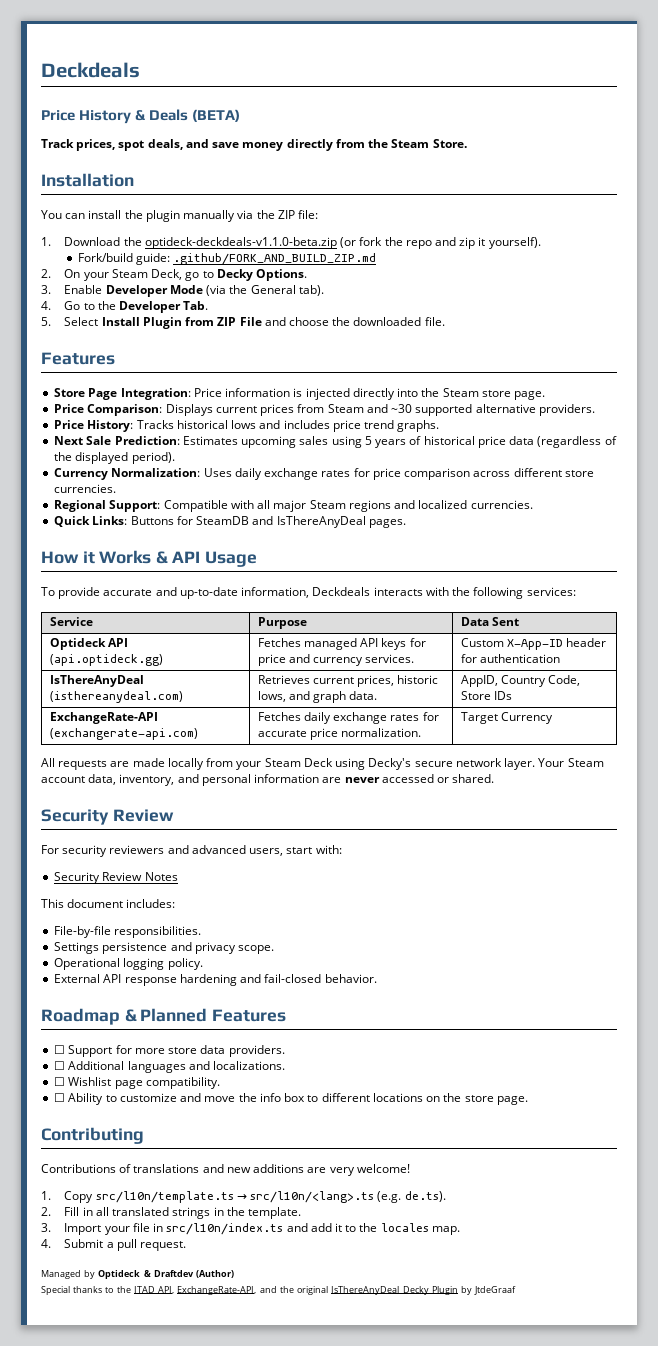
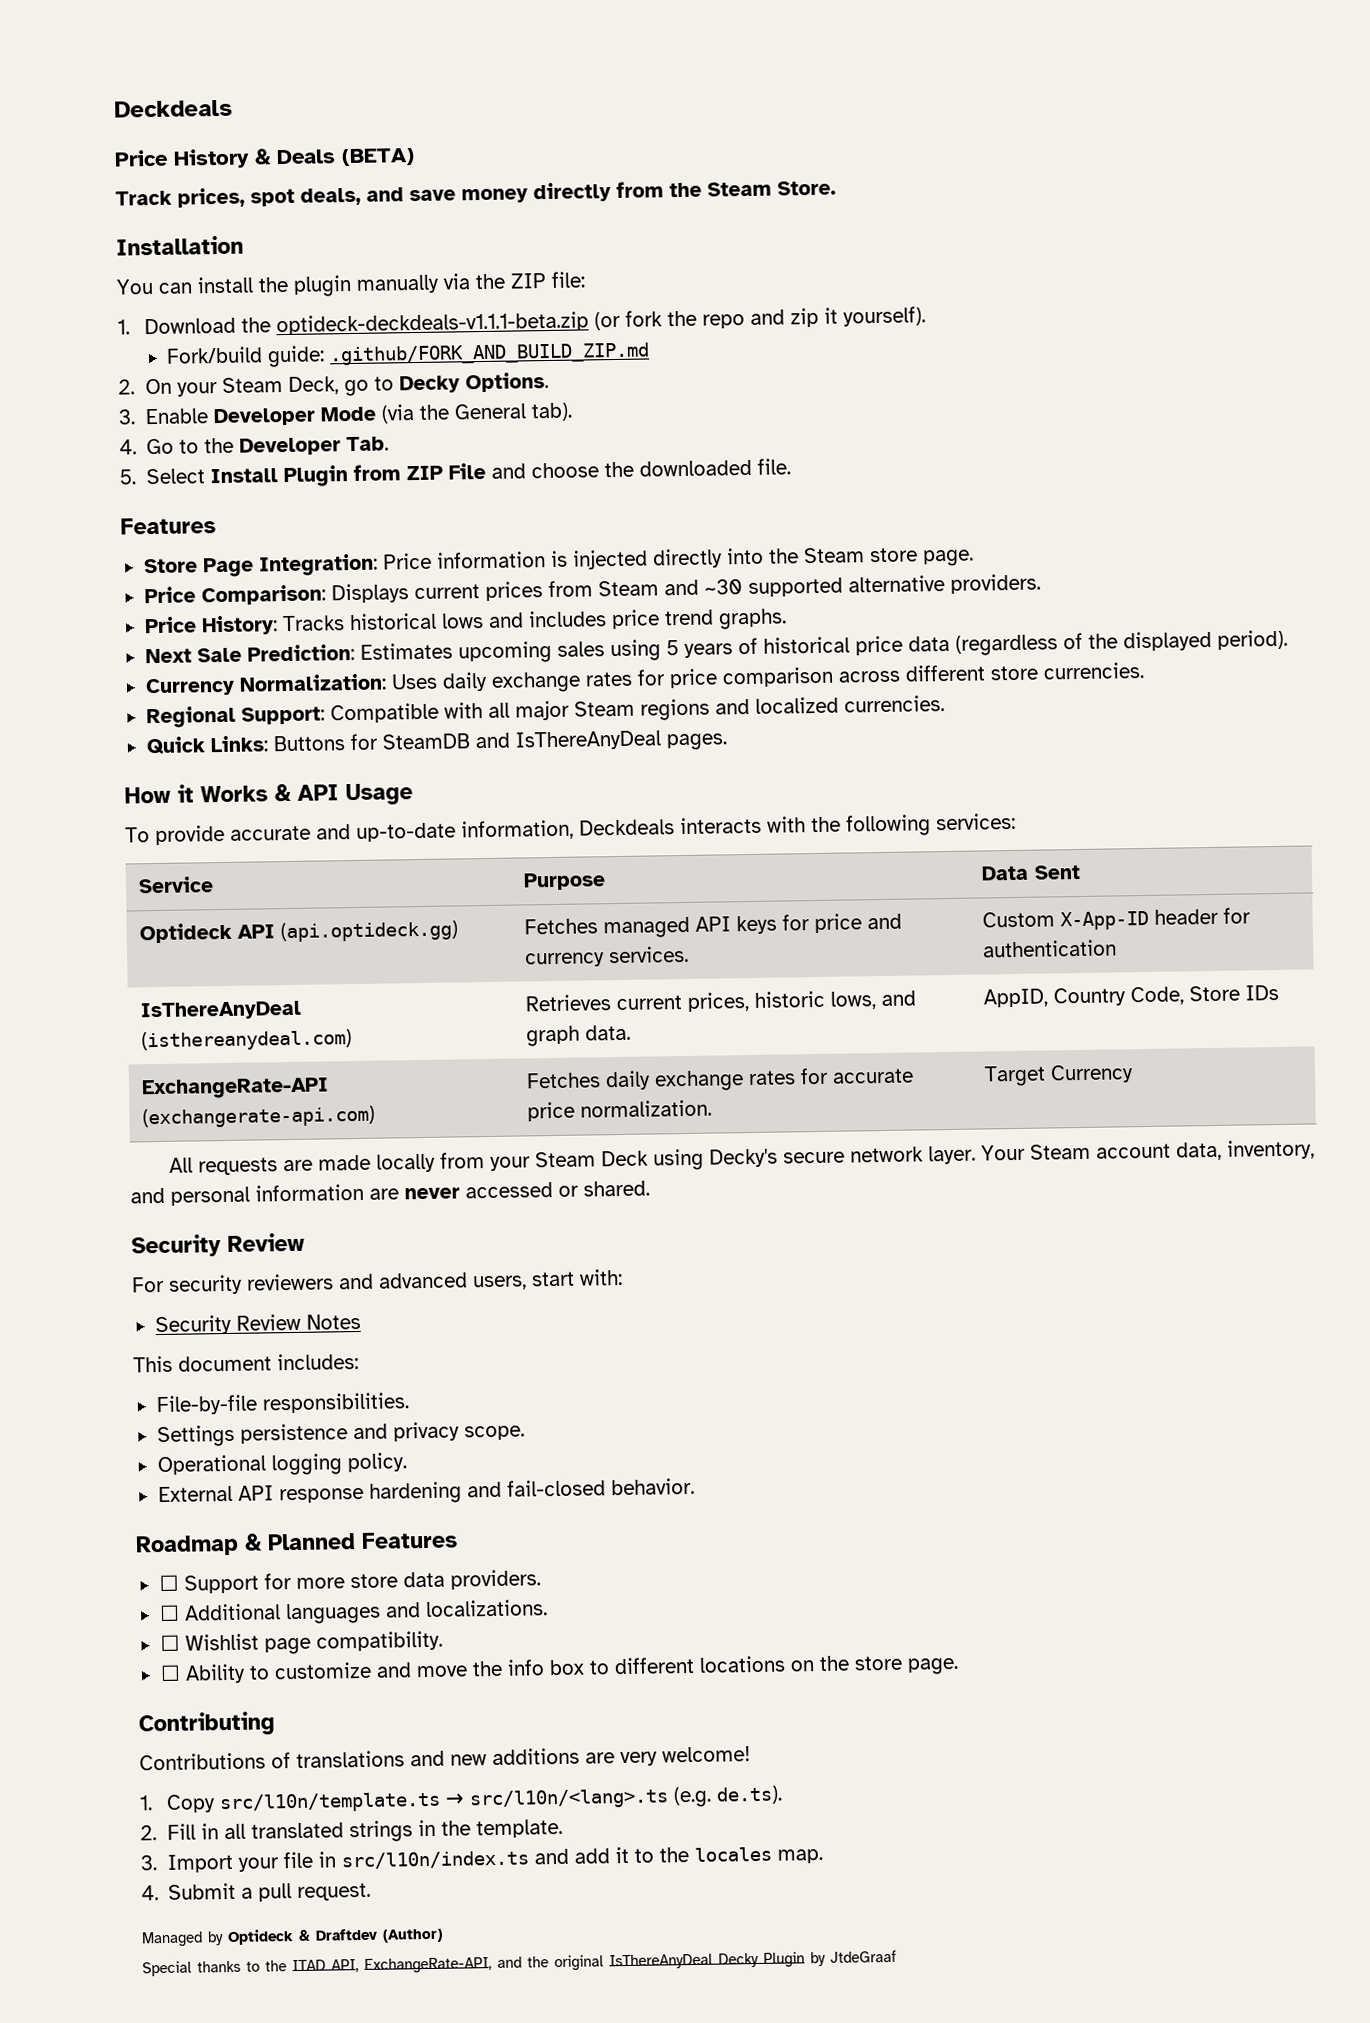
[144,237,337,249] optideck-deckdeals-v1.1.0-beta.zip -> [275,311,589,336] optideck-deckdeals-v1.1.1-beta.zip

